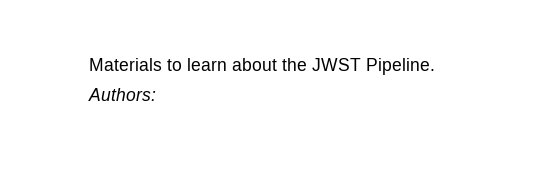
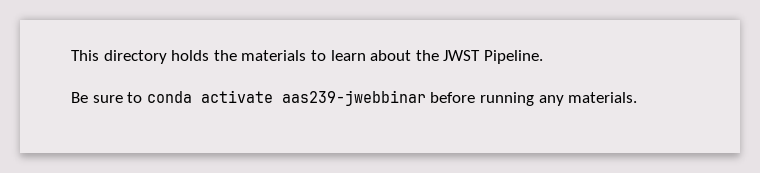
[89,58,162,71] Materials -> [71,50,307,64] This directory holds the materials
[88,88,156,101] Authors: -> [71,90,638,106] Be sure to conda activate aas239-jwebbinar before running any materials.

